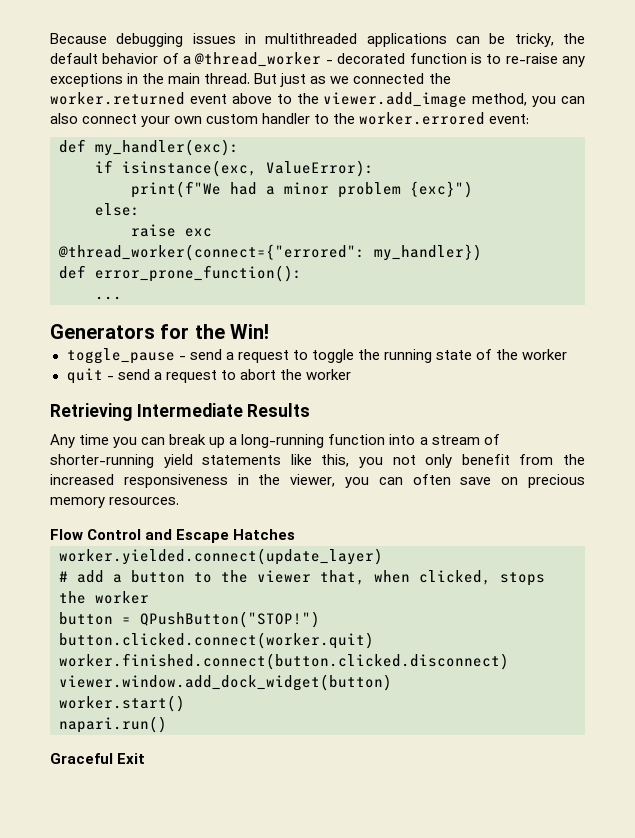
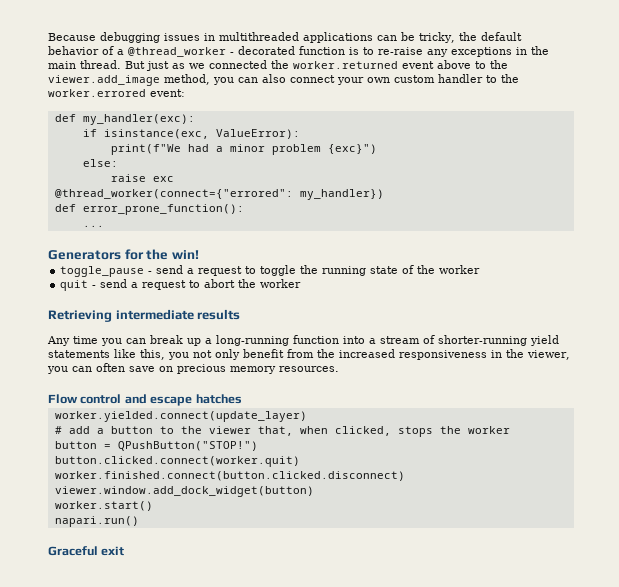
[230,324,270,339] Win! -> [171,250,199,259] win!
[136,403,311,417] Intermediate Results -> [115,309,241,320] intermediate results
[87,529,296,543] Control and Escape Hatches -> [80,394,242,406] control and escape hatches
[117,753,146,764] Exit -> [101,546,125,556] exit

